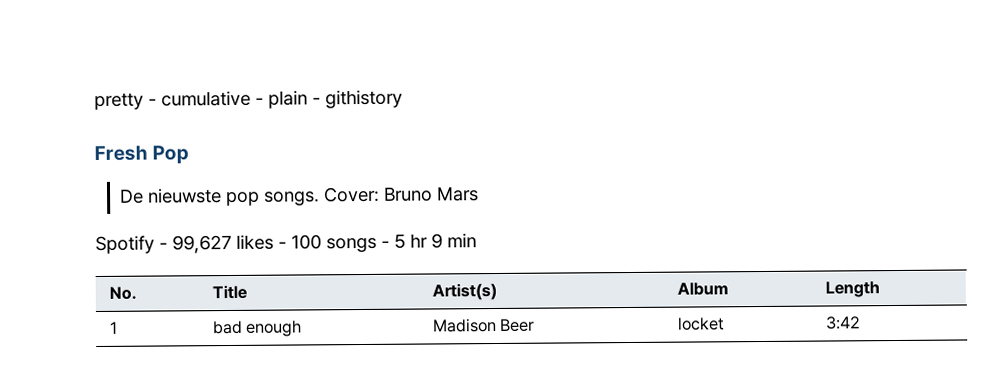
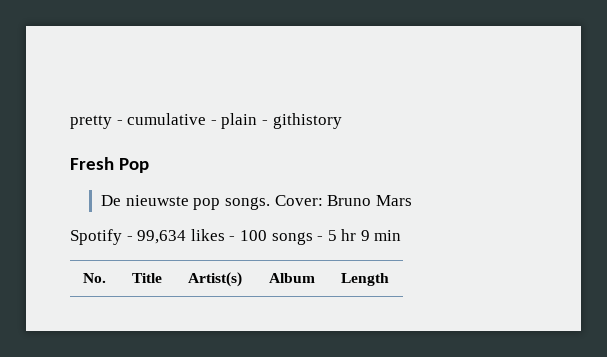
[172,234,232,254] 99,627 -> [137,230,187,244] 99,634
[109,321,118,334] [212,320,303,337] [431,318,536,333] [676,317,725,331] [824,316,861,330] // 1 | bad enough | Madison Beer | locket | 3:42 -> (389, 279) none

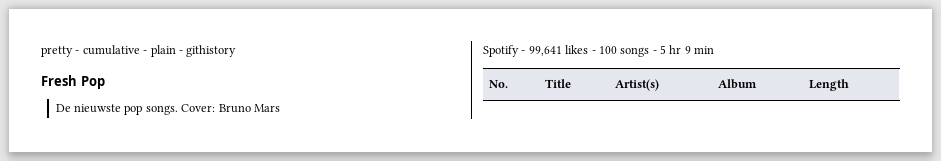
[137,230,187,244] 99,634 -> [528,46,562,56] 99,641

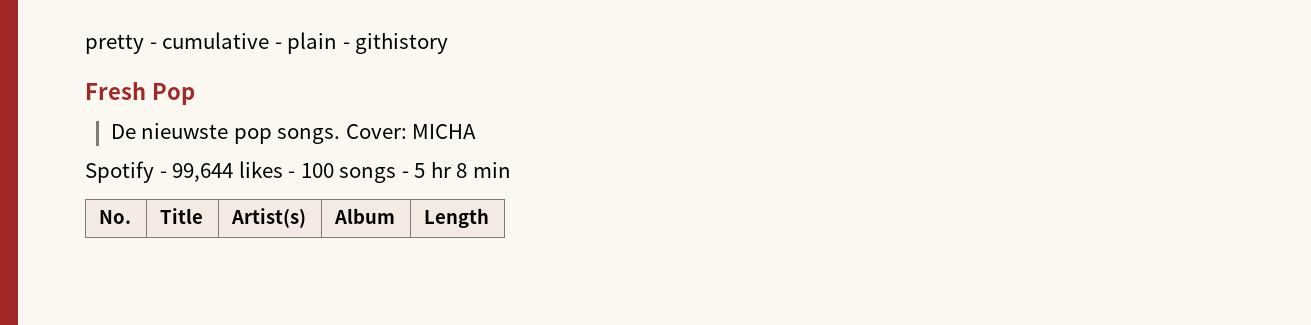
[218,104,280,113] Bruno Mars -> [412,124,477,139] MICHA
[528,46,562,56] 99,641 -> [172,163,234,182] 99,644
[684,46,691,54] 9 -> [456,163,468,178] 8

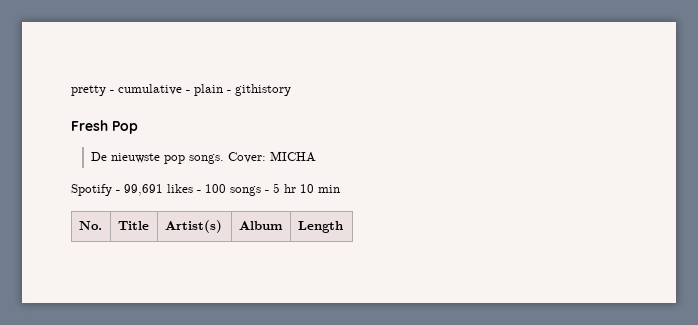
[172,163,234,182] 99,644 -> [124,184,163,196] 99,691
[456,163,468,178] 8 -> [300,184,314,193] 10

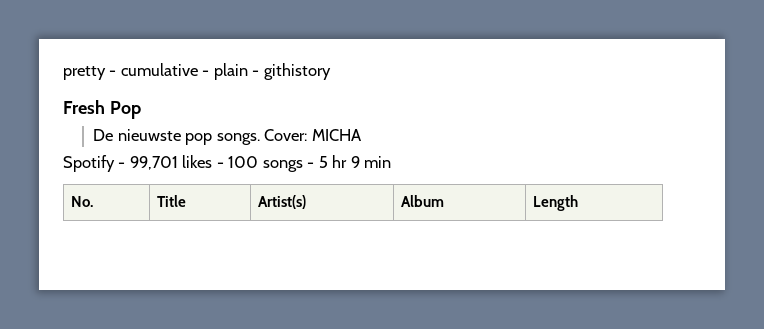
[124,184,163,196] 99,691 -> [129,156,178,170] 99,701
[300,184,314,193] 10 -> [350,156,360,168] 9

